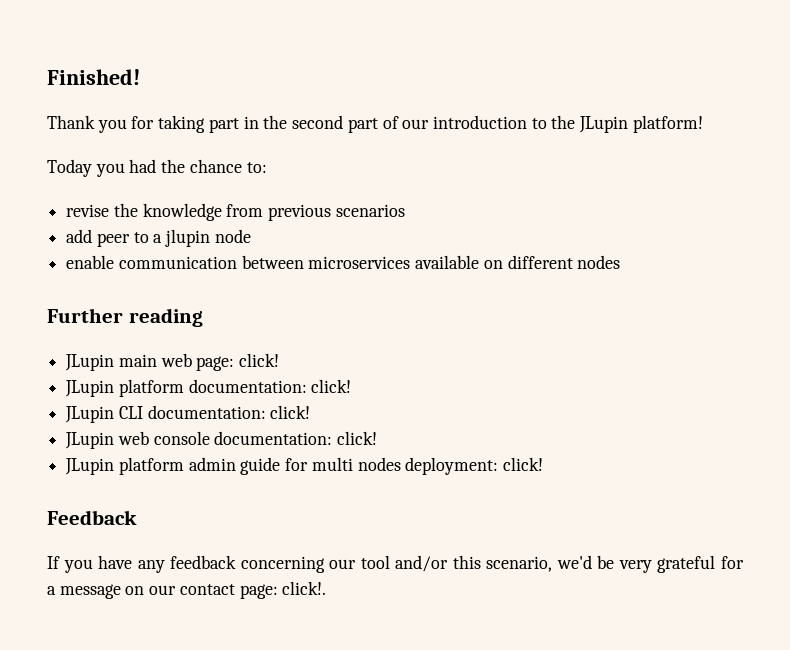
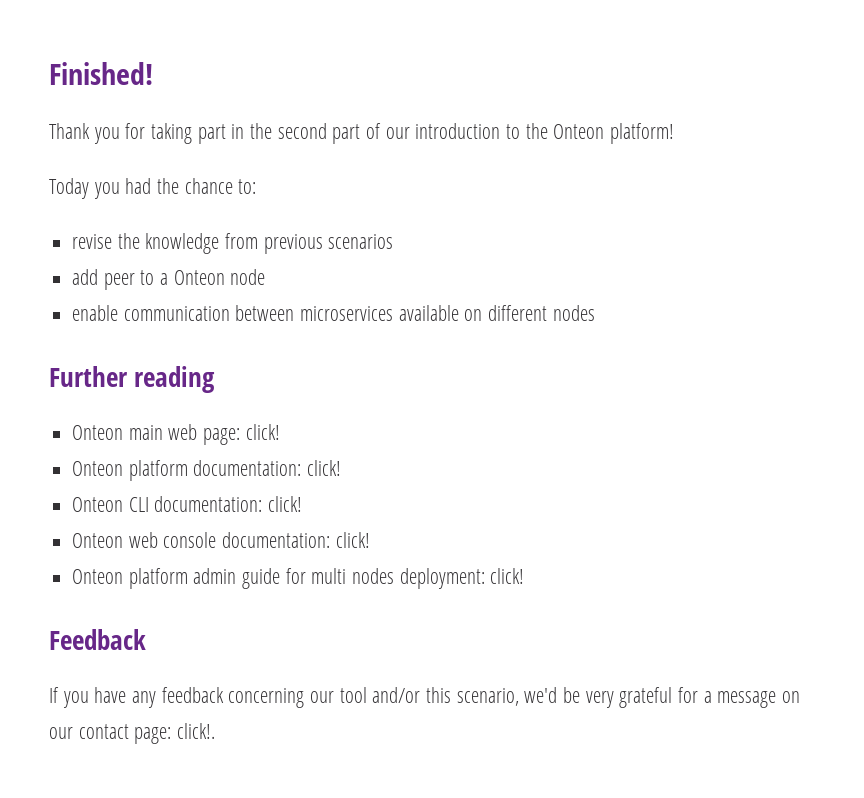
[579,116,629,133] JLupin -> [553,124,605,139] Onteon
[165,229,211,247] jlupin -> [173,270,225,285] Onteon
[65,354,115,371] JLupin -> [72,425,124,440] Onteon
[65,380,115,397] JLupin -> [72,461,124,476] Onteon
[65,406,115,423] JLupin -> [72,497,124,512] Onteon
[65,432,115,449] JLupin -> [72,533,124,548] Onteon
[65,458,115,475] JLupin -> [72,569,124,584] Onteon

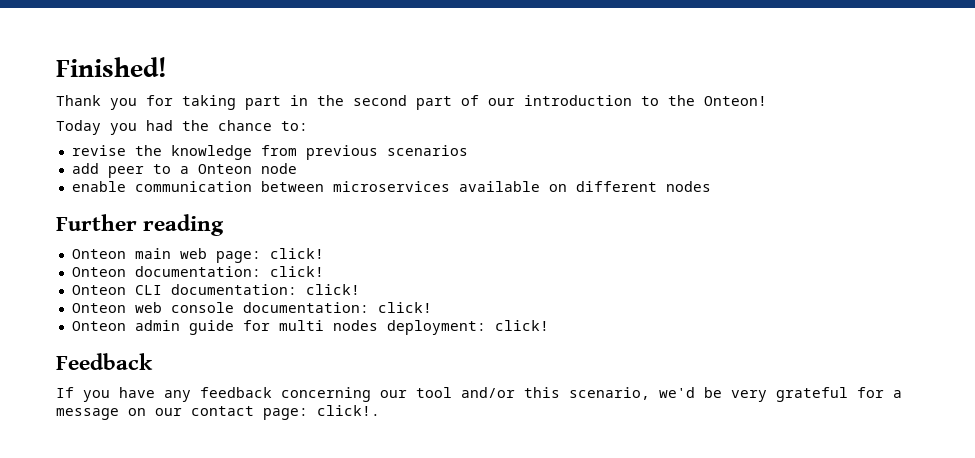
[553,123,675,144] Onteon platform! -> [704,96,767,106] Onteon!
[128,460,188,481] platform -> (126, 272) none
[128,568,188,589] platform -> (126, 326) none

